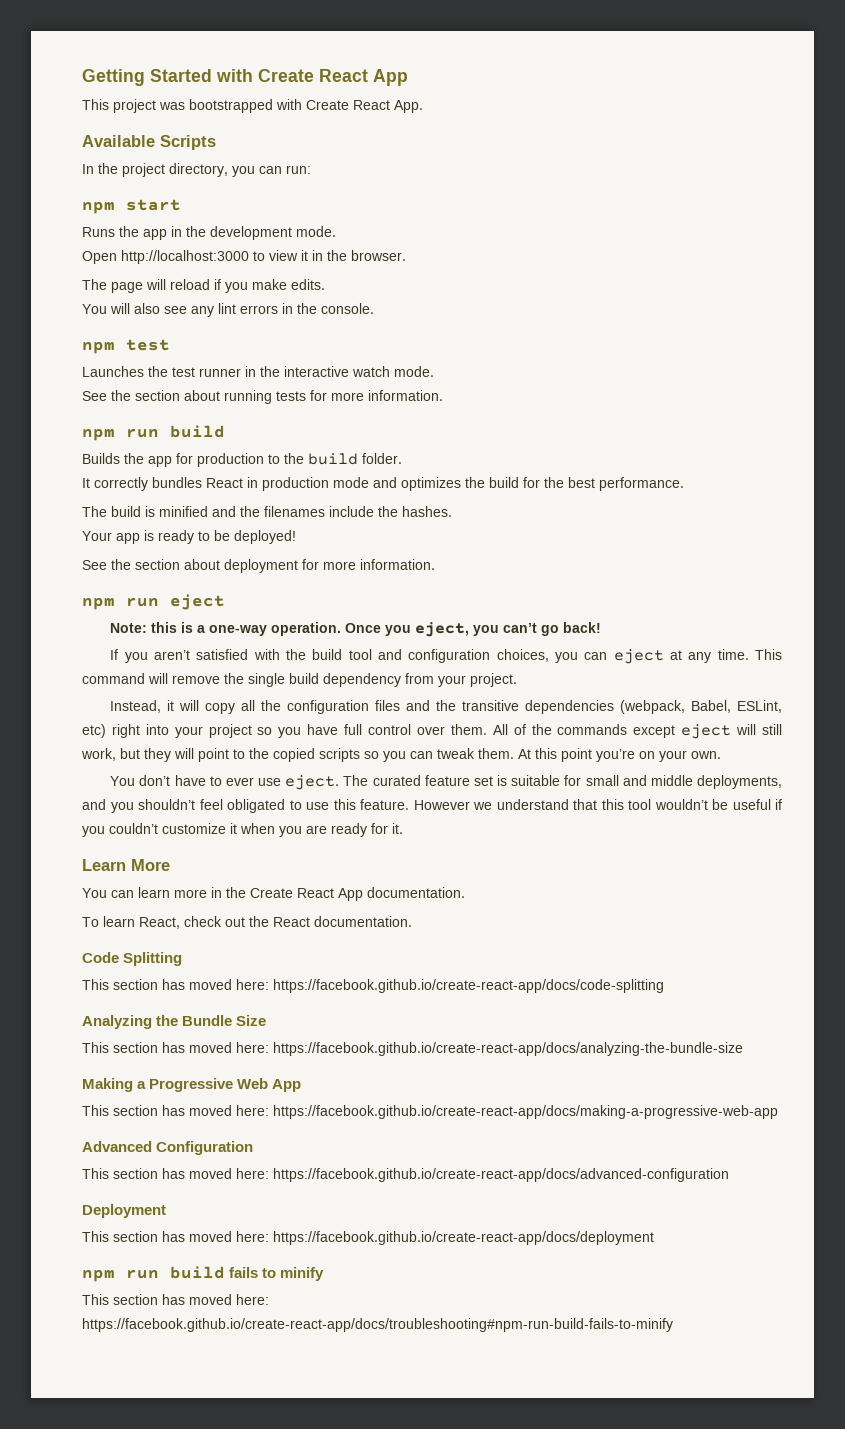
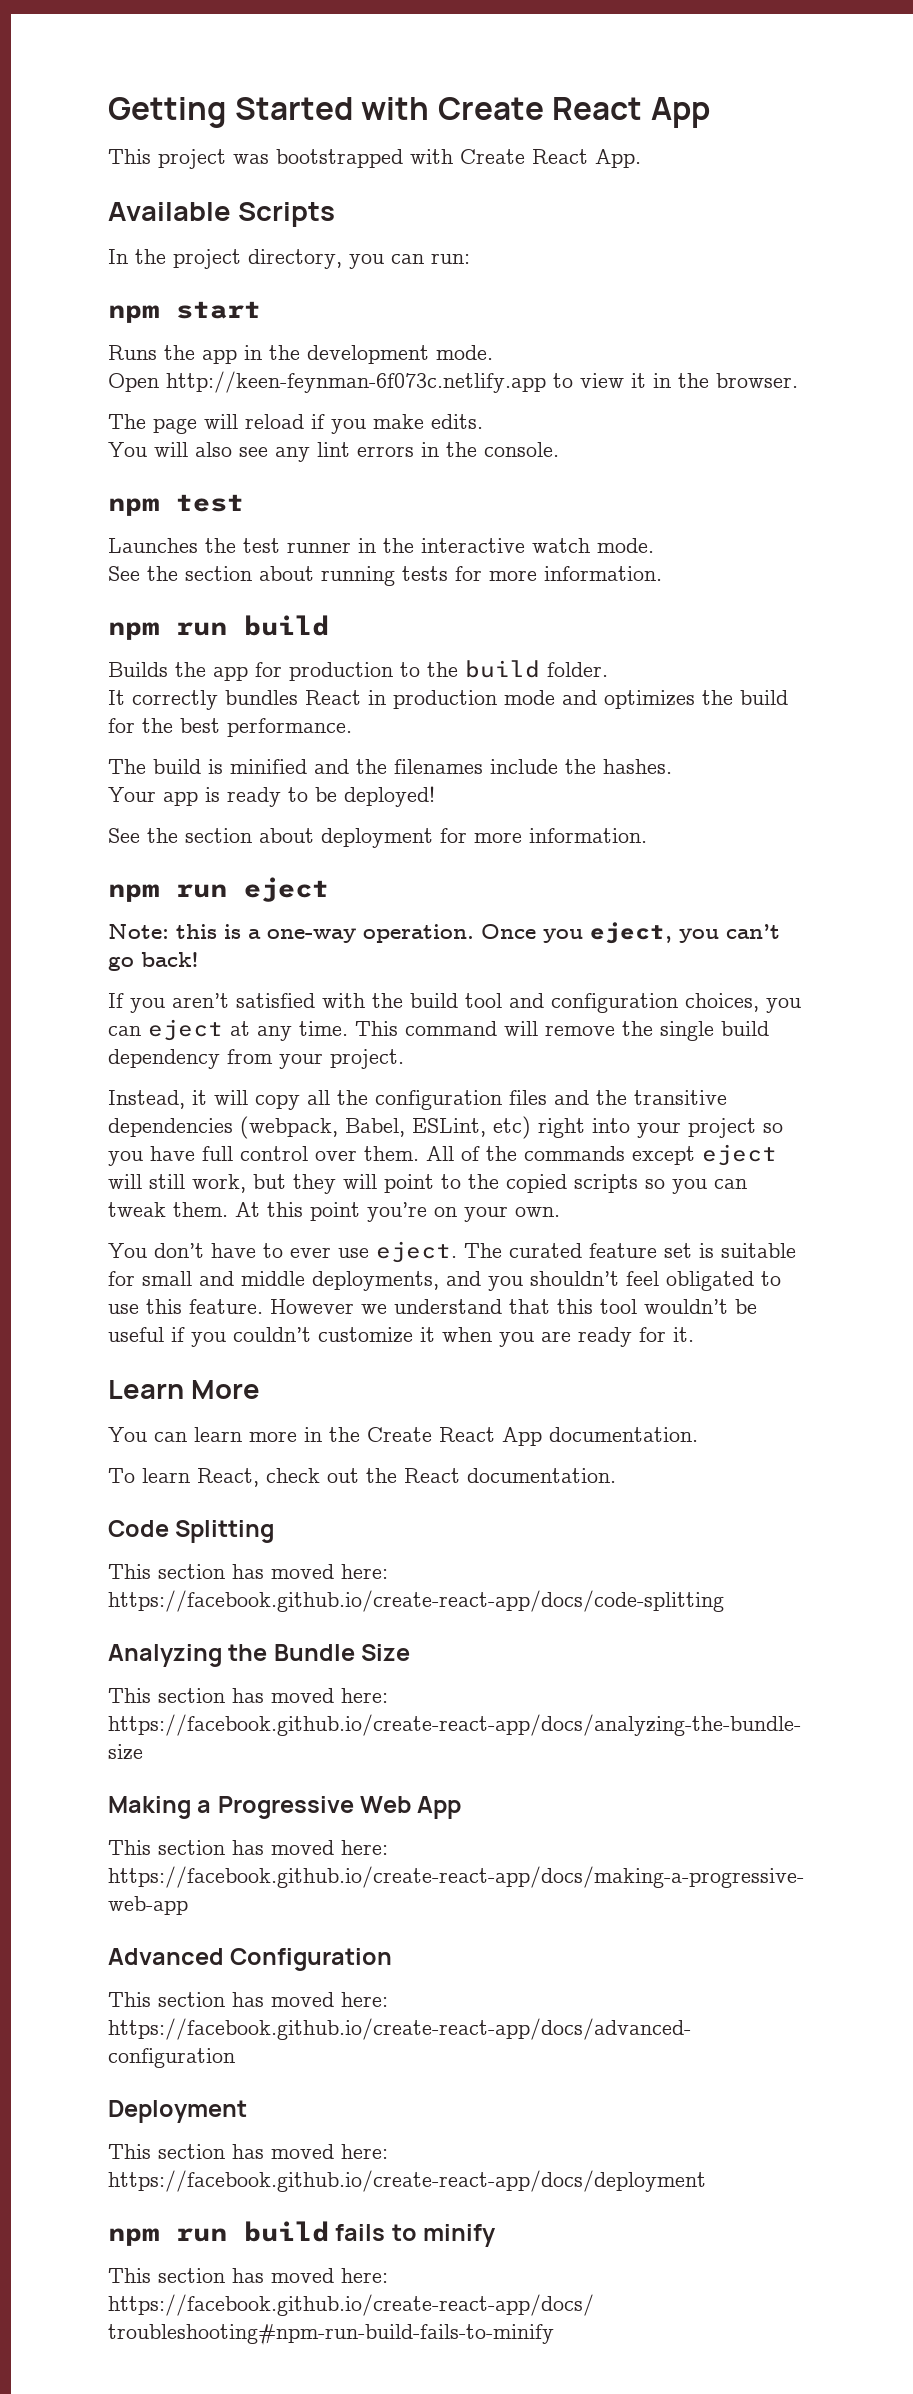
[121,250,249,264] http://localhost:3000 -> [166,371,546,393] http://keen-feynman-6f073c.netlify.app

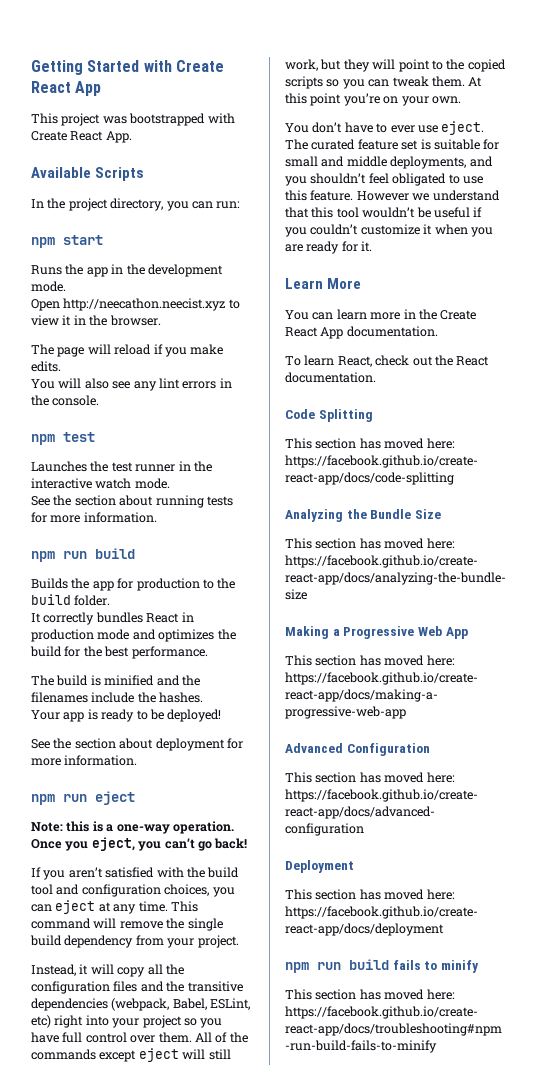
[166,371,546,393] http://keen-feynman-6f073c.netlify.app -> [63,298,226,311] http://neecathon.neecist.xyz

